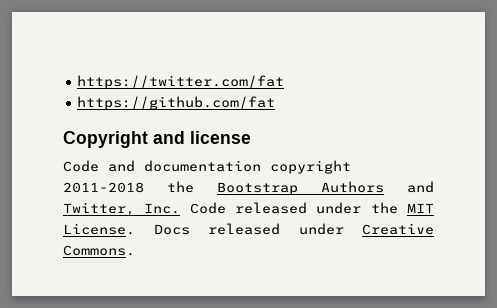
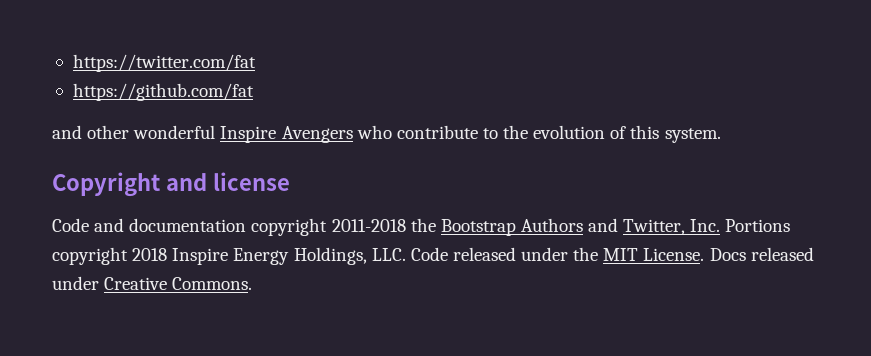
(276, 103) none -> [52,125,721,143] // and other wonderful Inspire Avengers who contribute to the evolution of this system.
(181, 208) none -> [725,219,791,232] [52,247,406,265] Portions copyright 2018 Inspire Energy Holdings, LLC.

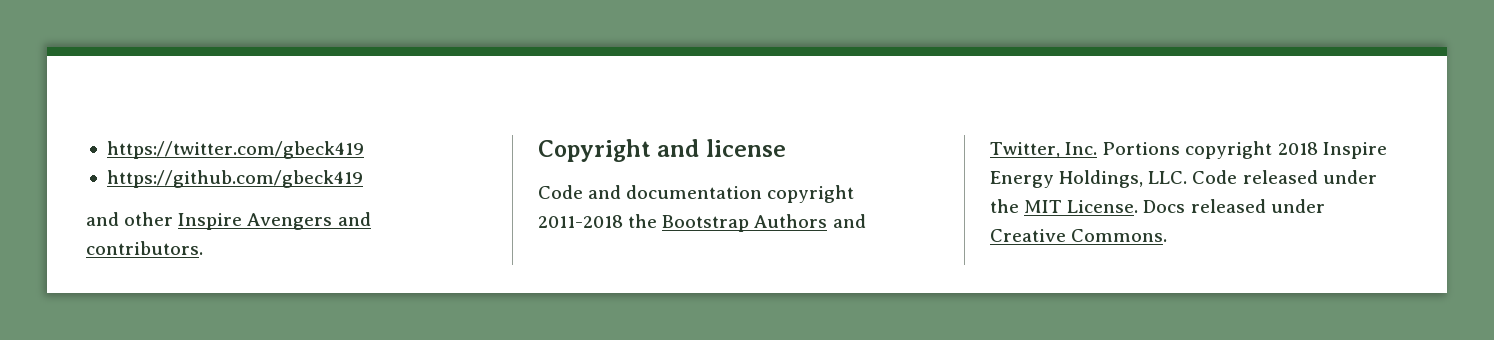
[72,54,256,72] [72,83,254,101] https://twitter.com/fat // https://github.com/fat -> [106,141,364,159] [106,170,363,188] https://twitter.com/gbeck419 // https://github.com/gbeck419
[133,125,216,139] wonderful -> (174, 219) none
[356,125,721,143] who contribute to the evolution of this system. -> [337,212,371,226] [86,241,203,255] and contributors.

